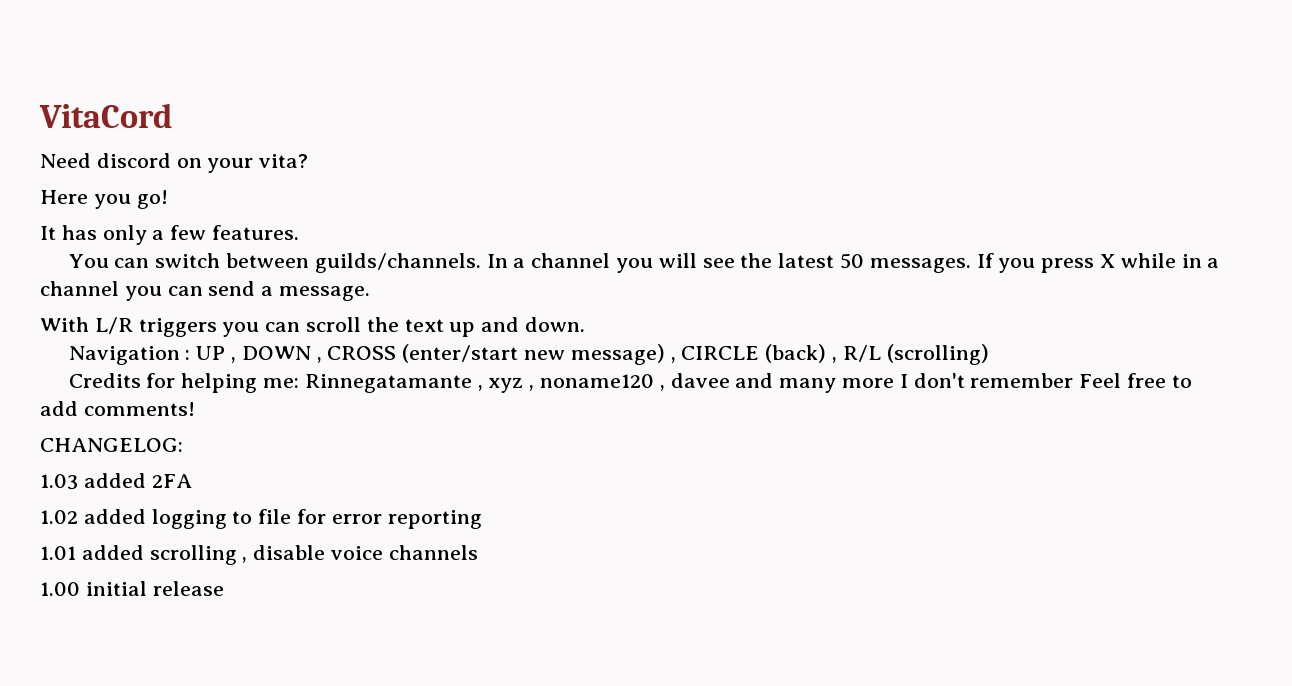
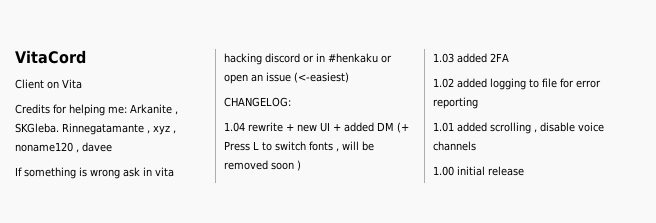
[40,153,309,173] [40,190,168,209] [40,225,300,245] [68,253,1220,273] [40,281,371,301] [40,317,586,337] [68,344,989,365] Need discord on your vita? // Here you go! // It has only a few features. // You can switch between guilds/channels. In a channel you will see the latest 50 messages. If you press X while in a channel you can send a message. // With L/R triggers you can scroll the text up and down. // Navigation : UP , DOWN , CROSS (enter/start new message) , CIRCLE (back) , R/L (scrolling) -> [15,79,82,89] Client on Vita
(299, 383) none -> [130,104,178,115] [15,123,59,133] Arkanite , SKGleba.
[735,373,1192,393] [40,401,195,416] [40,438,183,452] and many more I don't remember Feel free to add comments! // CHANGELOG: -> [15,167,174,179] [224,53,392,65] [224,72,349,84] [224,97,291,107] [224,122,409,133] [224,141,374,152] [224,160,301,171] // If something is wrong ask in vita hacking discord or in #henkaku or open an issue (<-easiest) // CHANGELOG: // 1.04 rewrite + new UI + added DM (+ Press L to switch fonts , will be removed soon )

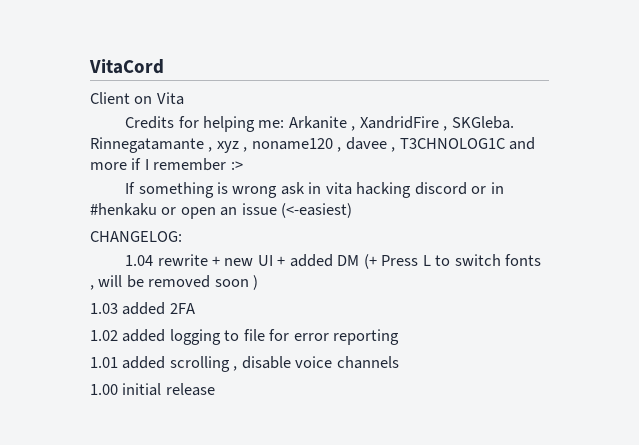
(178, 113) none -> [359,116,448,131] XandridFire ,
(112, 147) none -> [391,137,536,152] [90,158,243,171] , T3CHNOLOG1C and more if I remember :>

